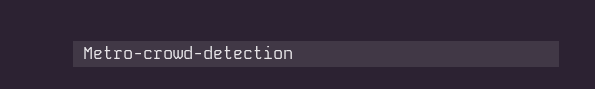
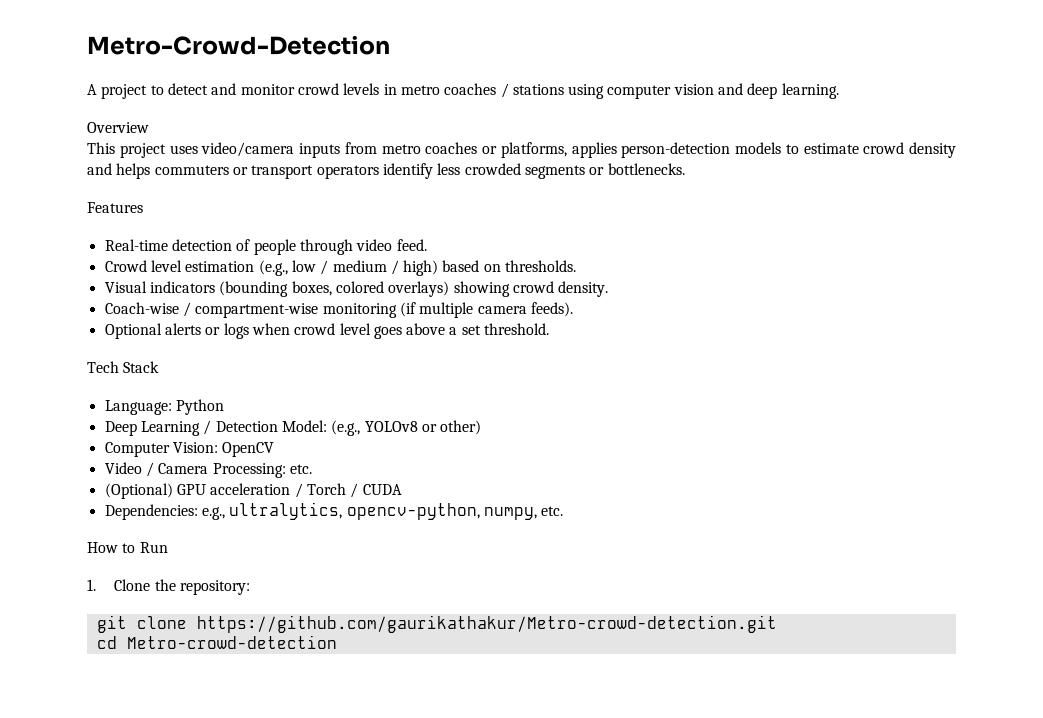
(82, 52) none -> [87,35,390,55] [87,83,839,99] [87,122,149,133] [87,142,956,158] [87,163,685,179] [87,202,143,213] [104,239,427,255] [104,260,577,276] [104,281,609,297] [104,302,573,318] [104,323,550,339] [87,361,160,373] [104,399,224,415] [104,420,482,436] [104,442,275,457] [104,462,312,478] [104,483,402,499] [104,502,564,520] [87,542,168,553] [87,579,251,595] [96,615,777,633] [96,636,117,649] Metro-Crowd-Detection // A project to detect and monitor crowd levels in metro coaches / stations using computer vision and deep learning. // Overview // This project uses video/camera inputs from metro coaches or platforms, applies person-detection models to estimate crowd density and helps commuters or transport operators identify less crowded segments or bottlenecks. // Features // Real-time detection of people through video feed. // Crowd level estimation (e.g., low / medium / high) based on thresholds. // Visual indicators (bounding boxes, colored overlays) showing crowd density. // Coach-wise / compartment-wise monitoring (if multiple camera feeds). // Optional alerts or logs when crowd level goes above a set threshold. // Tech Stack // Language: Python // Deep Learning / Detection Model: (e.g., YOLOv8 or other) // Computer Vision: OpenCV // Video / Camera Processing: etc. // (Optional) GPU acceleration / Torch / CUDA // Dependencies: e.g., ultralytics, opencv-python, numpy, etc. // How to Run // 1. Clone the repository: // git clone https://github.com/gaurikathakur/Metro-crowd-detection.git // cd

